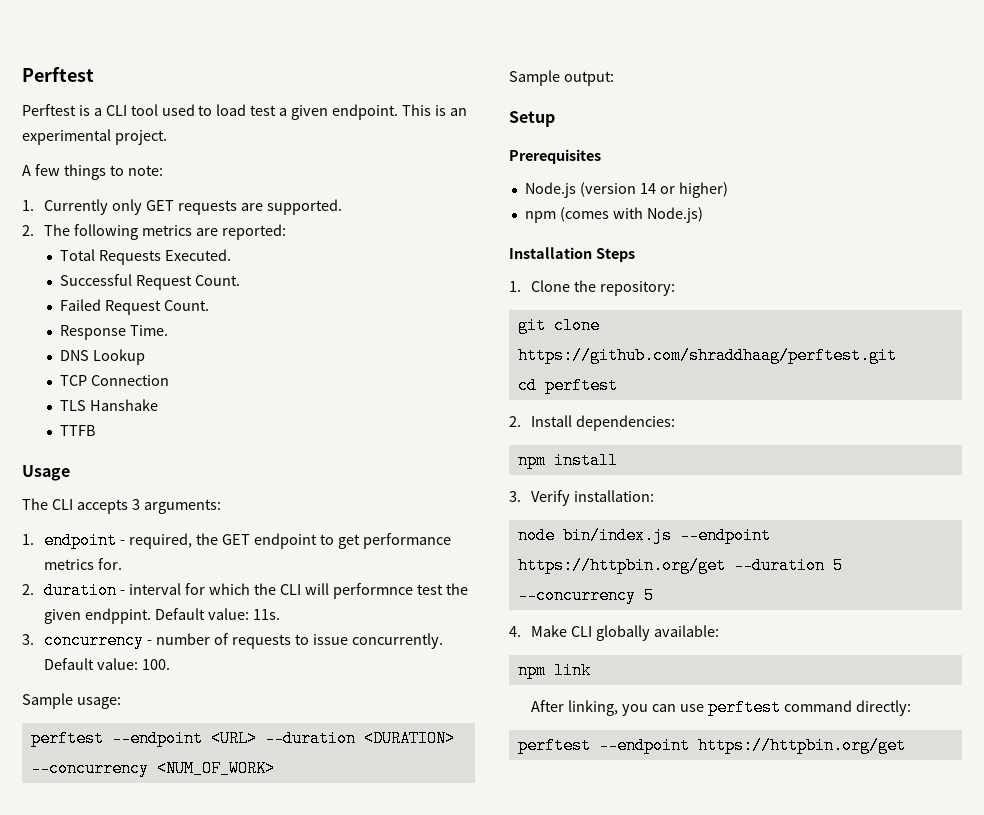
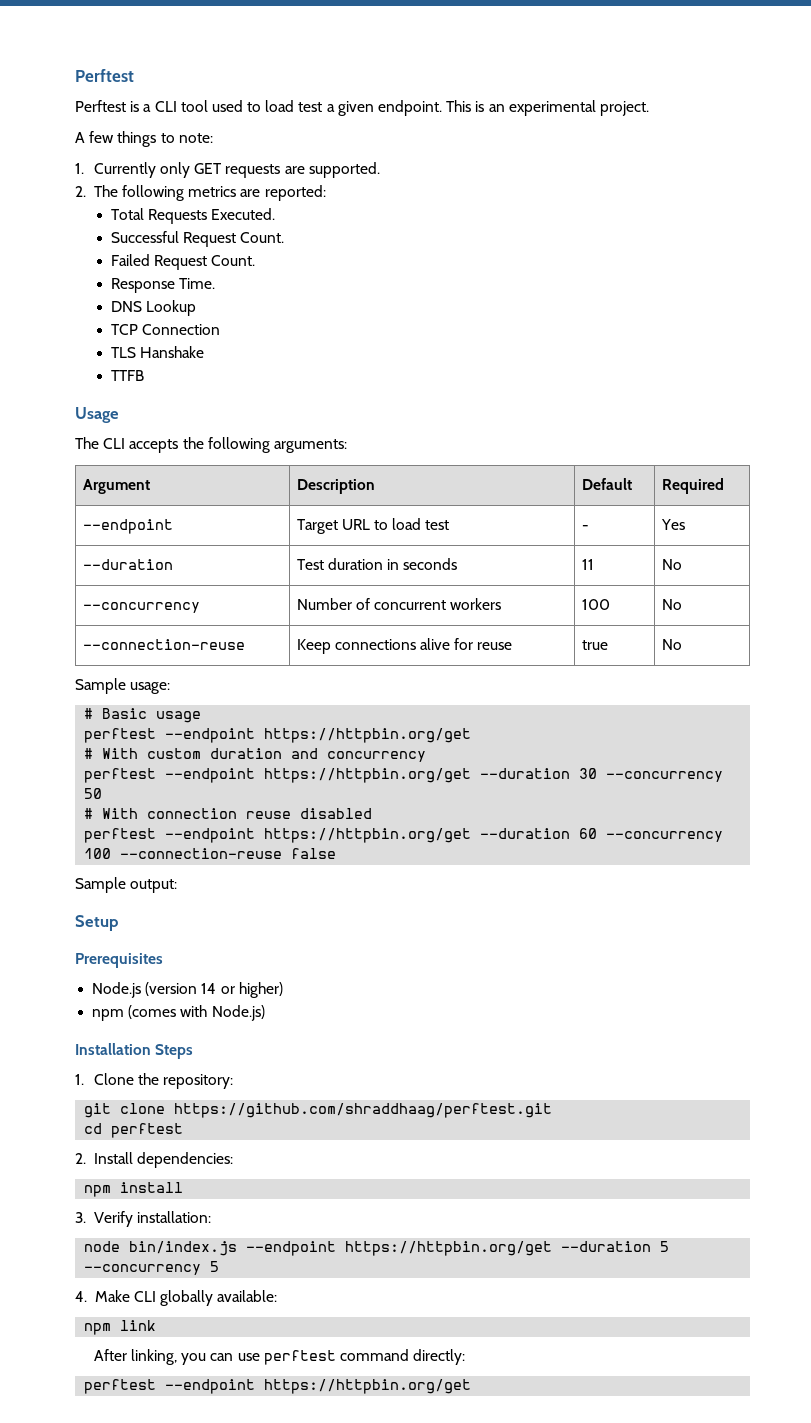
[131,499,140,510] 3 -> [182,437,270,453] the following
[22,532,451,549] [44,558,123,570] [22,582,468,599] [44,608,281,624] [22,632,443,649] [44,658,171,670] // 1. endpoint - required, the GET endpoint to get performance metrics for. // 2. duration - interval for which the CLI will performnce test the given endppint. Default value: 11s. // 3. concurrency - number of requests to issue concurrently. Default value: 100. -> [82,479,150,494] [296,479,375,494] [581,478,632,490] [661,478,724,494] [82,519,173,534] [296,518,450,534] [581,525,589,530] [660,519,685,530] [82,559,173,570] [296,558,458,570] [581,559,594,570] [661,559,682,570] [82,602,200,613] [296,598,502,610] [581,599,610,610] [661,599,682,610] [82,639,245,650] [296,638,513,654] [581,640,608,650] [661,639,682,650] // Argument | Description | Default | Required // --endpoint | Target URL to load test | - | Yes // --duration | Test duration in seconds | 11 | No // --concurrency | Number of concurrent workers | 100 | No // --connection-reuse | Keep connections alive for reuse | true | No
[30,730,455,747] [30,760,275,777] // perftest --endpoint <URL> --duration <DURATION> --concurrency <NUM_OF_WORK> -> [84,708,202,723] [84,728,472,743] [84,748,427,762] [84,768,724,783] [84,788,103,799] [84,808,373,819] [84,828,724,843] [84,848,337,859] // # Basic usage // perftest --endpoint https://httpbin.org/get // # With custom duration and concurrency // perftest --endpoint https://httpbin.org/get --duration 30 --concurrency 50 // # With connection reuse disabled // perftest --endpoint https://httpbin.org/get --duration 60 --concurrency 100 --connection-reuse false

